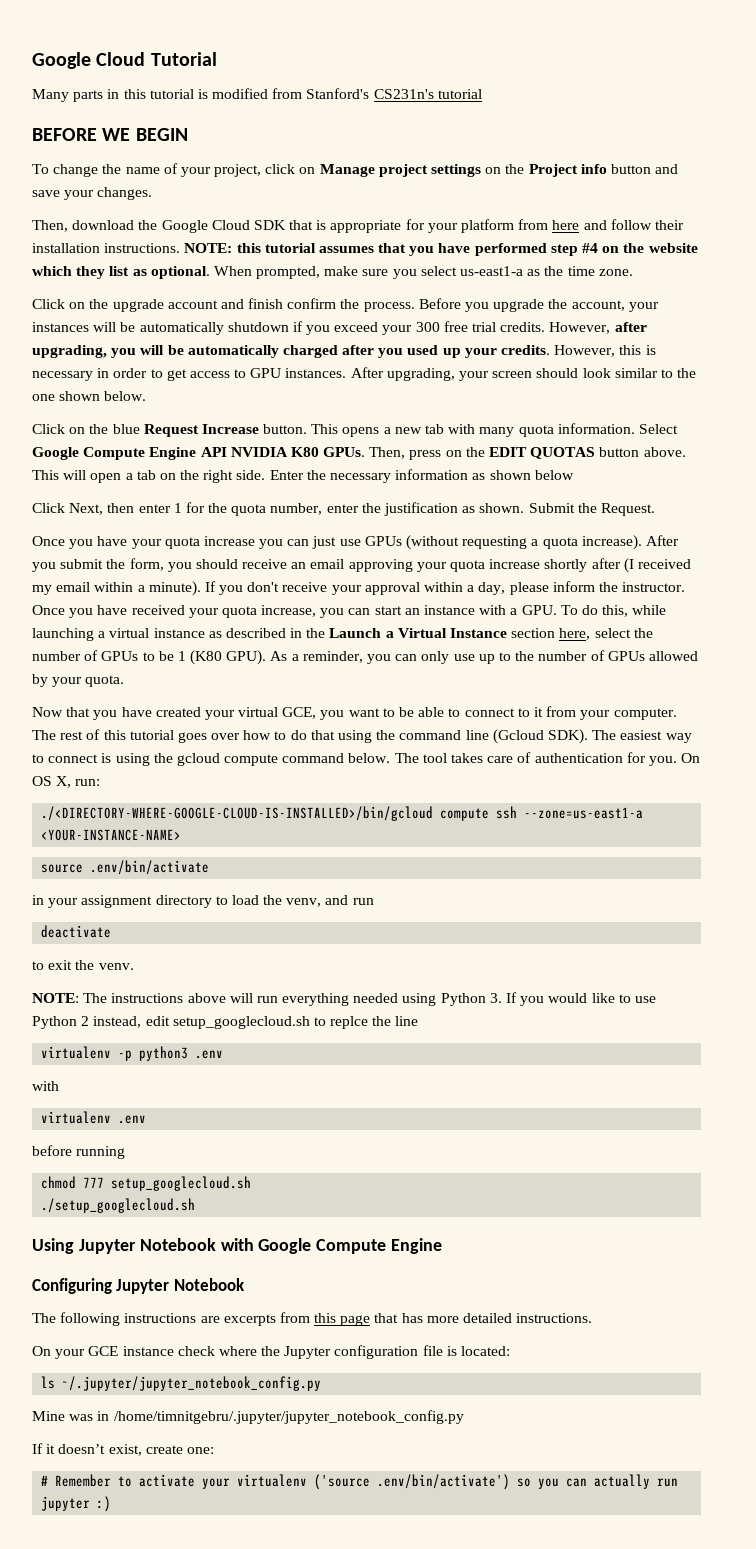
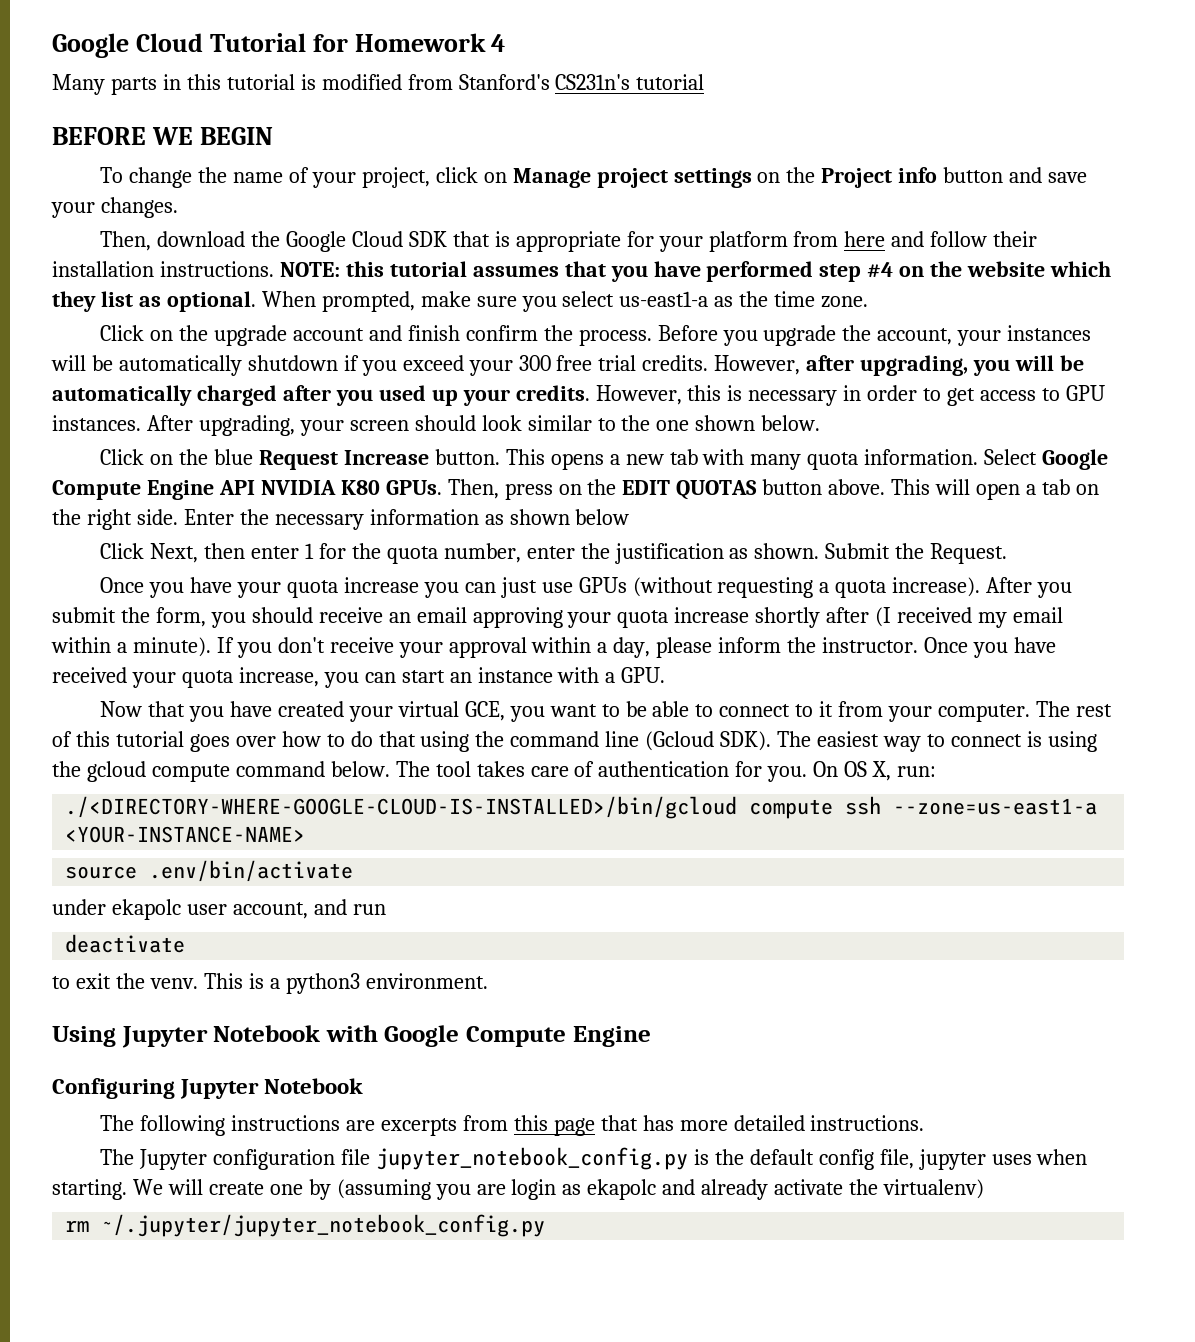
(217, 59) none -> [312,33,506,52] for Homework 4
[560,605,667,617] [32,628,653,641] [32,650,698,665] [32,674,125,687] To do this, while launching a virtual instance as described in the Launch a Virtual Instance section here, select the number of GPUs to be 1 (K80 GPU). As a reminder, you can only use up to the number of GPUs allowed by your quota. -> (666, 675) none
[32,895,322,908] in your assignment directory to load the venv, -> [52,899,308,920] under ekapolc user account,
[32,992,656,1006] [32,1016,419,1029] [41,1046,224,1061] [32,1081,59,1091] [41,1111,147,1124] [32,1145,126,1159] [41,1176,252,1191] [41,1198,196,1213] // NOTE: The instructions above will run everything needed using Python 3. If you would like to use Python 2 instead, edit setup_googlecloud.sh to replce the line // virtualenv -p python3 .env // with // virtualenv .env // before running // chmod 777 setup_googlecloud.sh // ./setup_googlecloud.sh -> [203,973,488,994] This is a python3 environment.
[32,1345,511,1359] [41,1376,322,1391] [32,1410,464,1424] [32,1443,214,1456] [41,1474,679,1490] [41,1496,112,1512] On your GCE instance check where the Jupyter configuration file is located: // ls ~/.jupyter/jupyter_notebook_config.py // Mine was in /home/timnitgebru/.jupyter/jupyter_notebook_config.py // If it doesn’t exist, create one: // # Remember to activate your virtualenv ('source .env/bin/activate') so you can actually run jupyter :) -> [100,1147,1088,1170] [52,1179,985,1200] [65,1214,546,1237] The Jupyter configuration file jupyter_notebook_config.py is the default config file, jupyter uses when starting. We will create one by (assuming you are login as ekapolc and already activate the virtualenv) // rm ~/.jupyter/jupyter_notebook_config.py

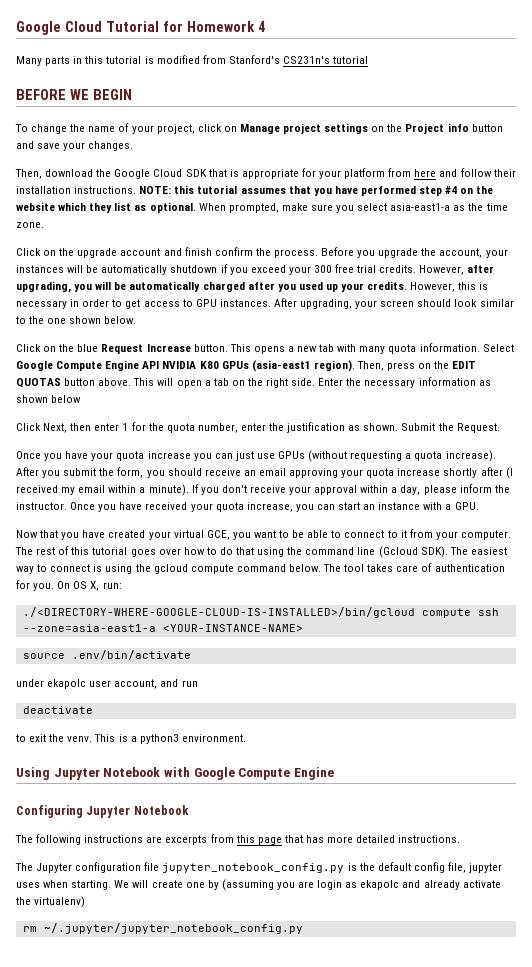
[619,291,709,307] us-east1-a -> [390,203,451,211] asia-east1-a
[385,480,442,495] GPUs. -> [221,360,355,372] GPUs (asia-east1 region).
[893,798,1098,815] --zone=us-east1-a -> [22,624,156,632] --zone=asia-east1-a

